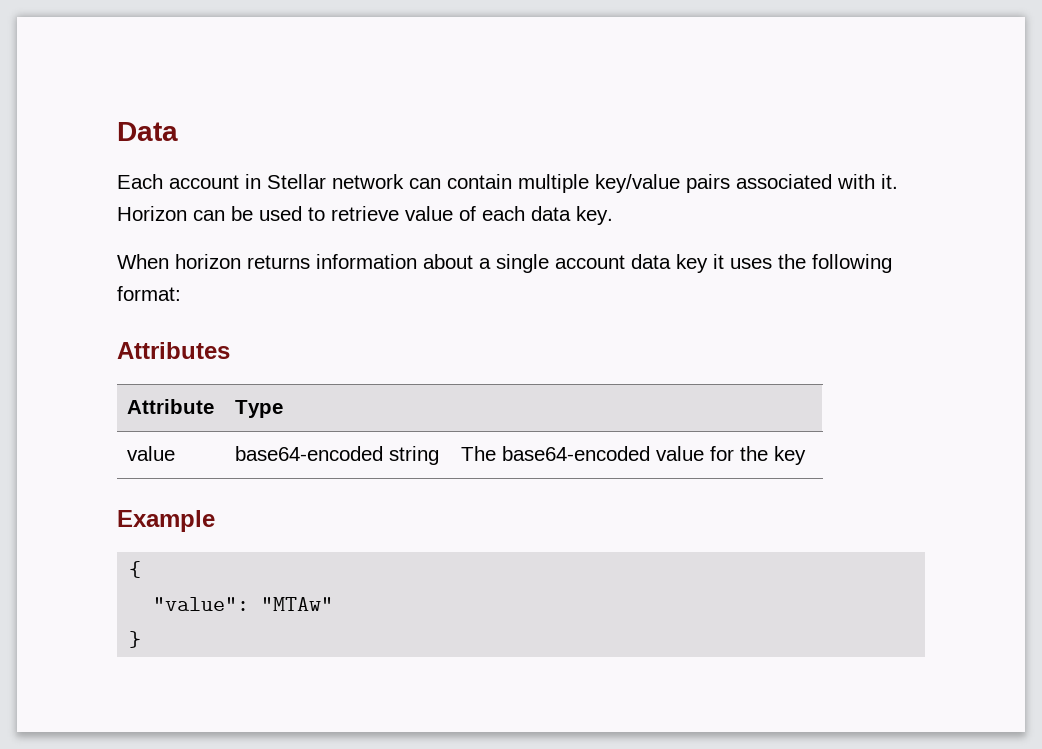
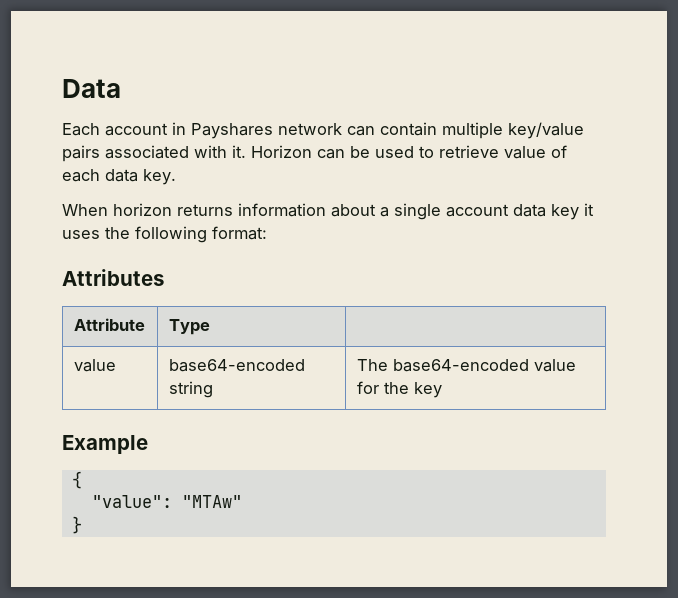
[267,174,326,189] Stellar -> [191,123,273,139] Payshares

